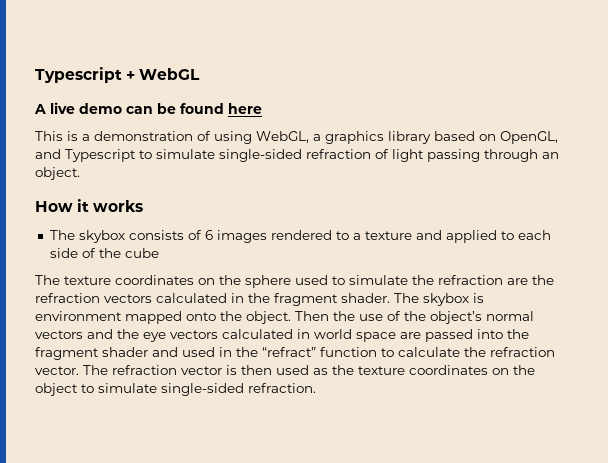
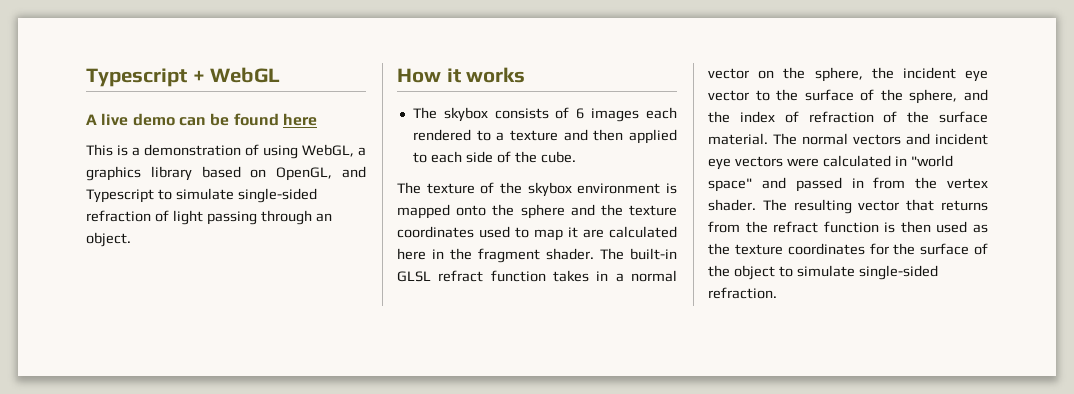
(267, 236) none -> [646,107,677,119] each
(442, 235) none -> [593,129,624,141] then
[124,248,159,258] cube -> [540,151,576,163] cube.
[115,275,554,288] [35,293,227,303] coordinates on the sphere used to simulate the refraction are the refraction vectors calculated -> [480,182,677,197] [397,204,677,219] [397,226,677,241] [397,248,426,260] of the skybox environment is mapped onto the sphere and the texture coordinates used to map it are calculated here
[423,293,484,306] [35,311,482,324] skybox is environment mapped onto the object. Then the use of the object’s -> [630,248,677,260] [397,270,677,282] [708,67,988,82] [708,89,988,104] [708,111,988,123] [708,133,797,145] built-in GLSL refract function takes in a normal vector on the sphere, the incident eye vector to the surface of the sphere, and the index of refraction of the surface material. The
[117,329,139,339] the -> [935,133,988,145] incident
[222,329,529,342] [35,347,555,360] [35,365,222,375] calculated in world space are passed into the fragment shader and used in the “refract” function to calculate the refraction vector. The refraction vector -> [786,155,953,167] [708,177,988,192] [708,199,988,214] [708,221,879,233] were calculated in "world space" and passed in from the vertex shader. The resulting vector that returns from the refract function
[492,368,509,375] on -> [869,243,988,255] for the surface of

